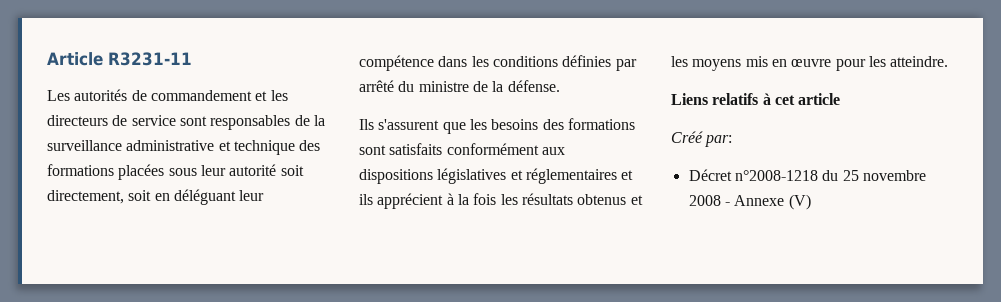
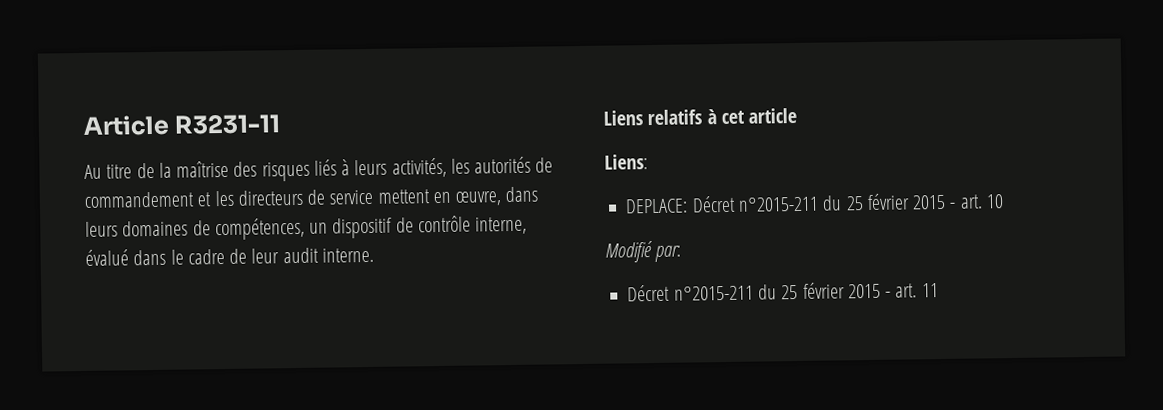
[47,90,70,101] Les -> [84,157,470,182] Au titre de la maîtrise des risques liés à leurs activités, les
[179,115,325,130] [47,140,321,155] [47,164,304,180] [47,189,265,205] [359,55,637,71] [359,80,560,92] [359,118,635,134] [359,143,565,155] [359,168,634,184] [359,193,643,209] [671,56,949,71] sont responsables de la surveillance administrative et technique des formations placées sous leur autorité soit directement, soit en déléguant leur compétence dans les conditions définies par arrêté du ministre de la défense. // Ils s'assurent que les besoins des formations sont satisfaits conformément aux dispositions législatives et réglementaires et ils apprécient à la fois les résultats obtenus et les moyens mis en œuvre pour les atteindre. -> [377,186,539,206] [85,215,528,241] [85,247,374,266] mettent en œuvre, dans leurs domaines de compétences, un dispositif de contrôle interne, évalué dans le cadre de leur audit interne.
[671,131,703,143] Créé -> [604,154,648,170] [625,193,1004,214] [605,241,653,263] Liens: // DEPLACE: Décret n°2015-211 du 25 février 2015 - art. 10 // Modifié
[734,170,926,181] [688,194,811,210] n°2008-1218 du 25 novembre 2008 - Annexe (V) -> [673,282,939,301] n°2015-211 du 25 février 2015 - art. 11

